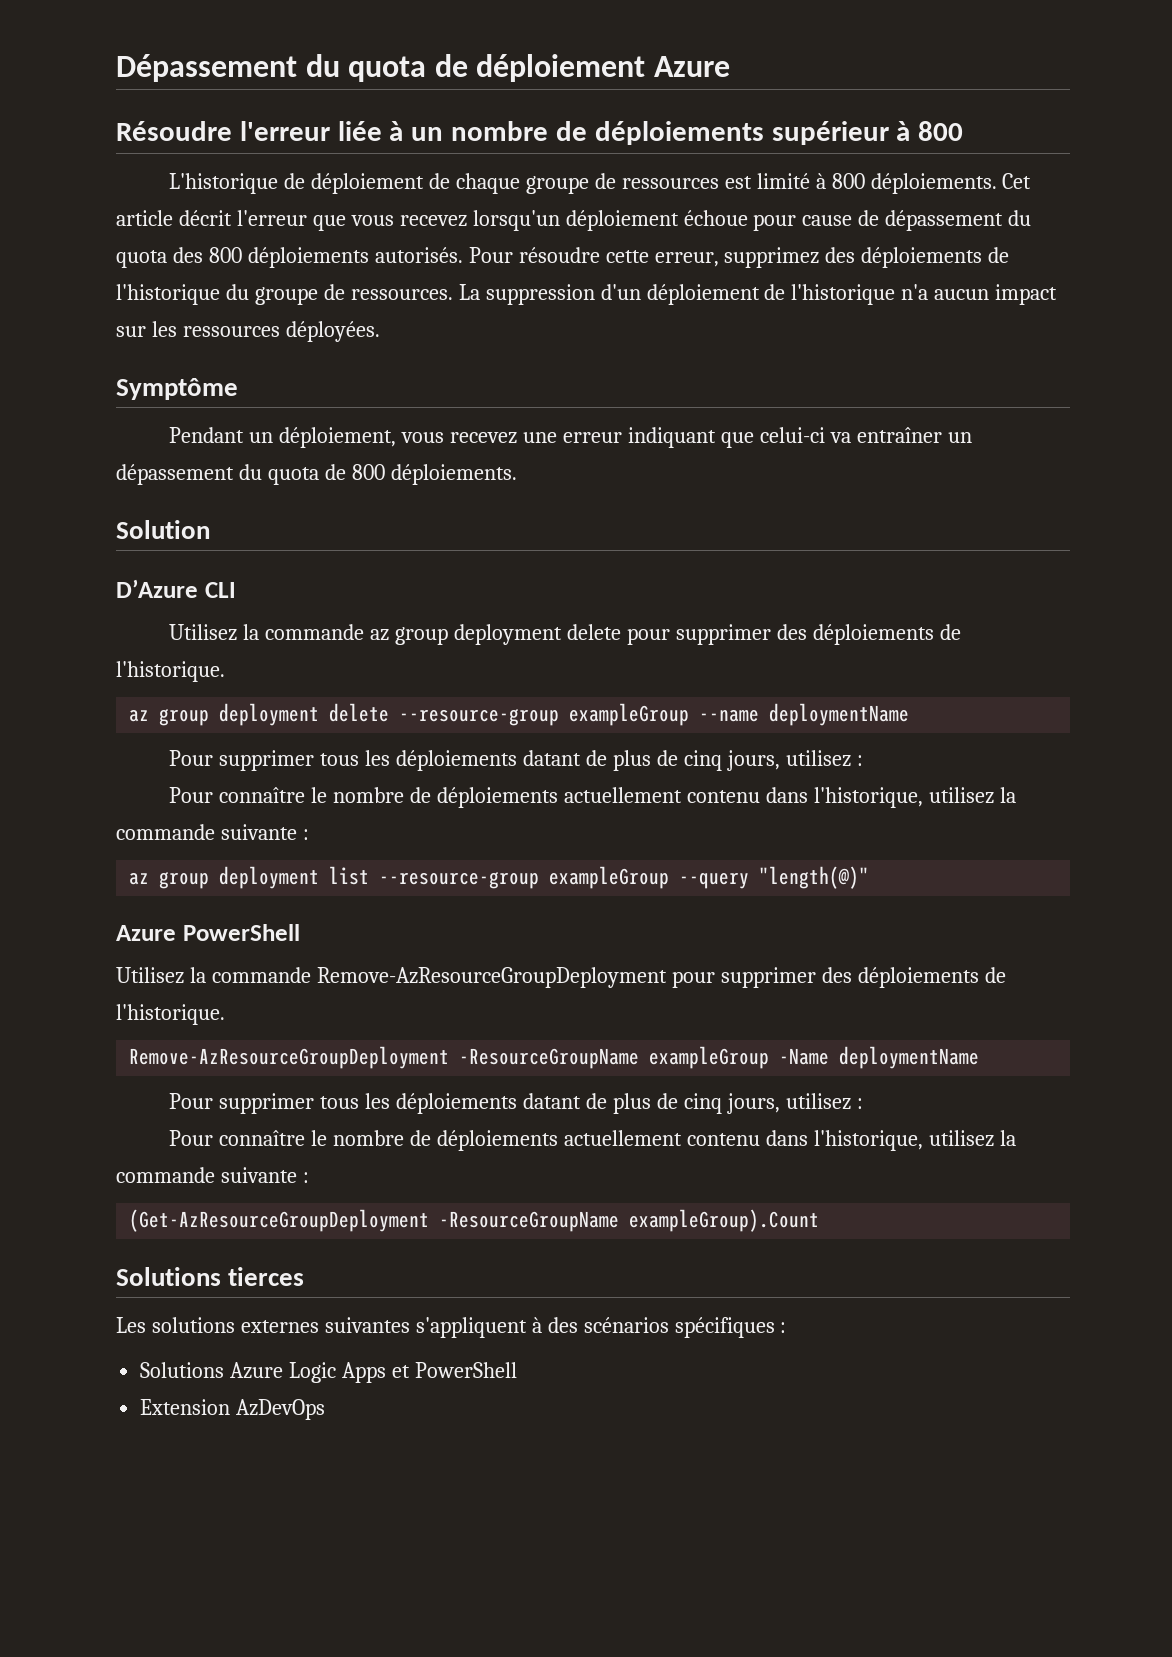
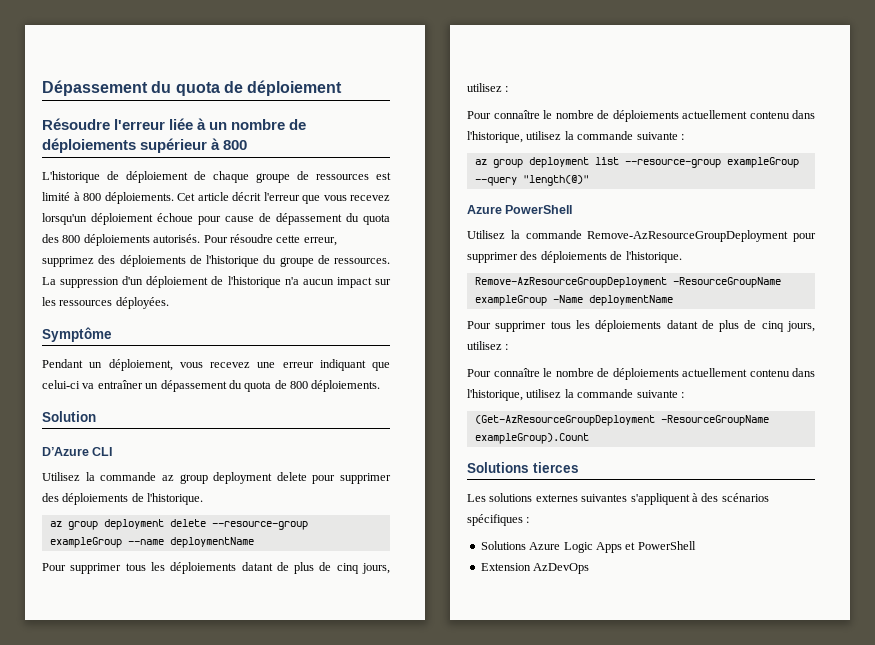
[653,56,730,77] Azure -> (343, 88) none

